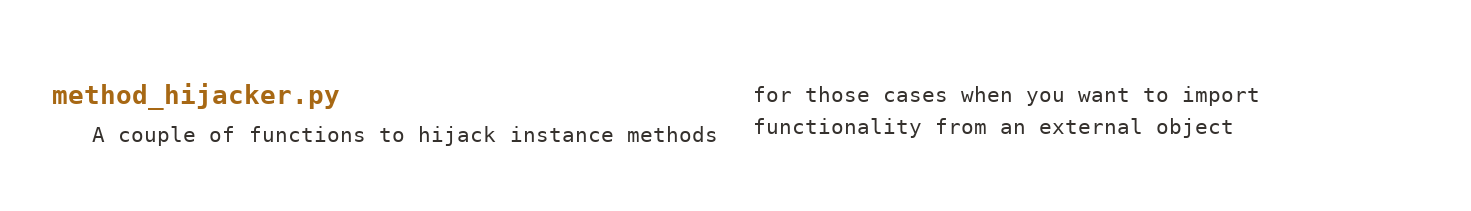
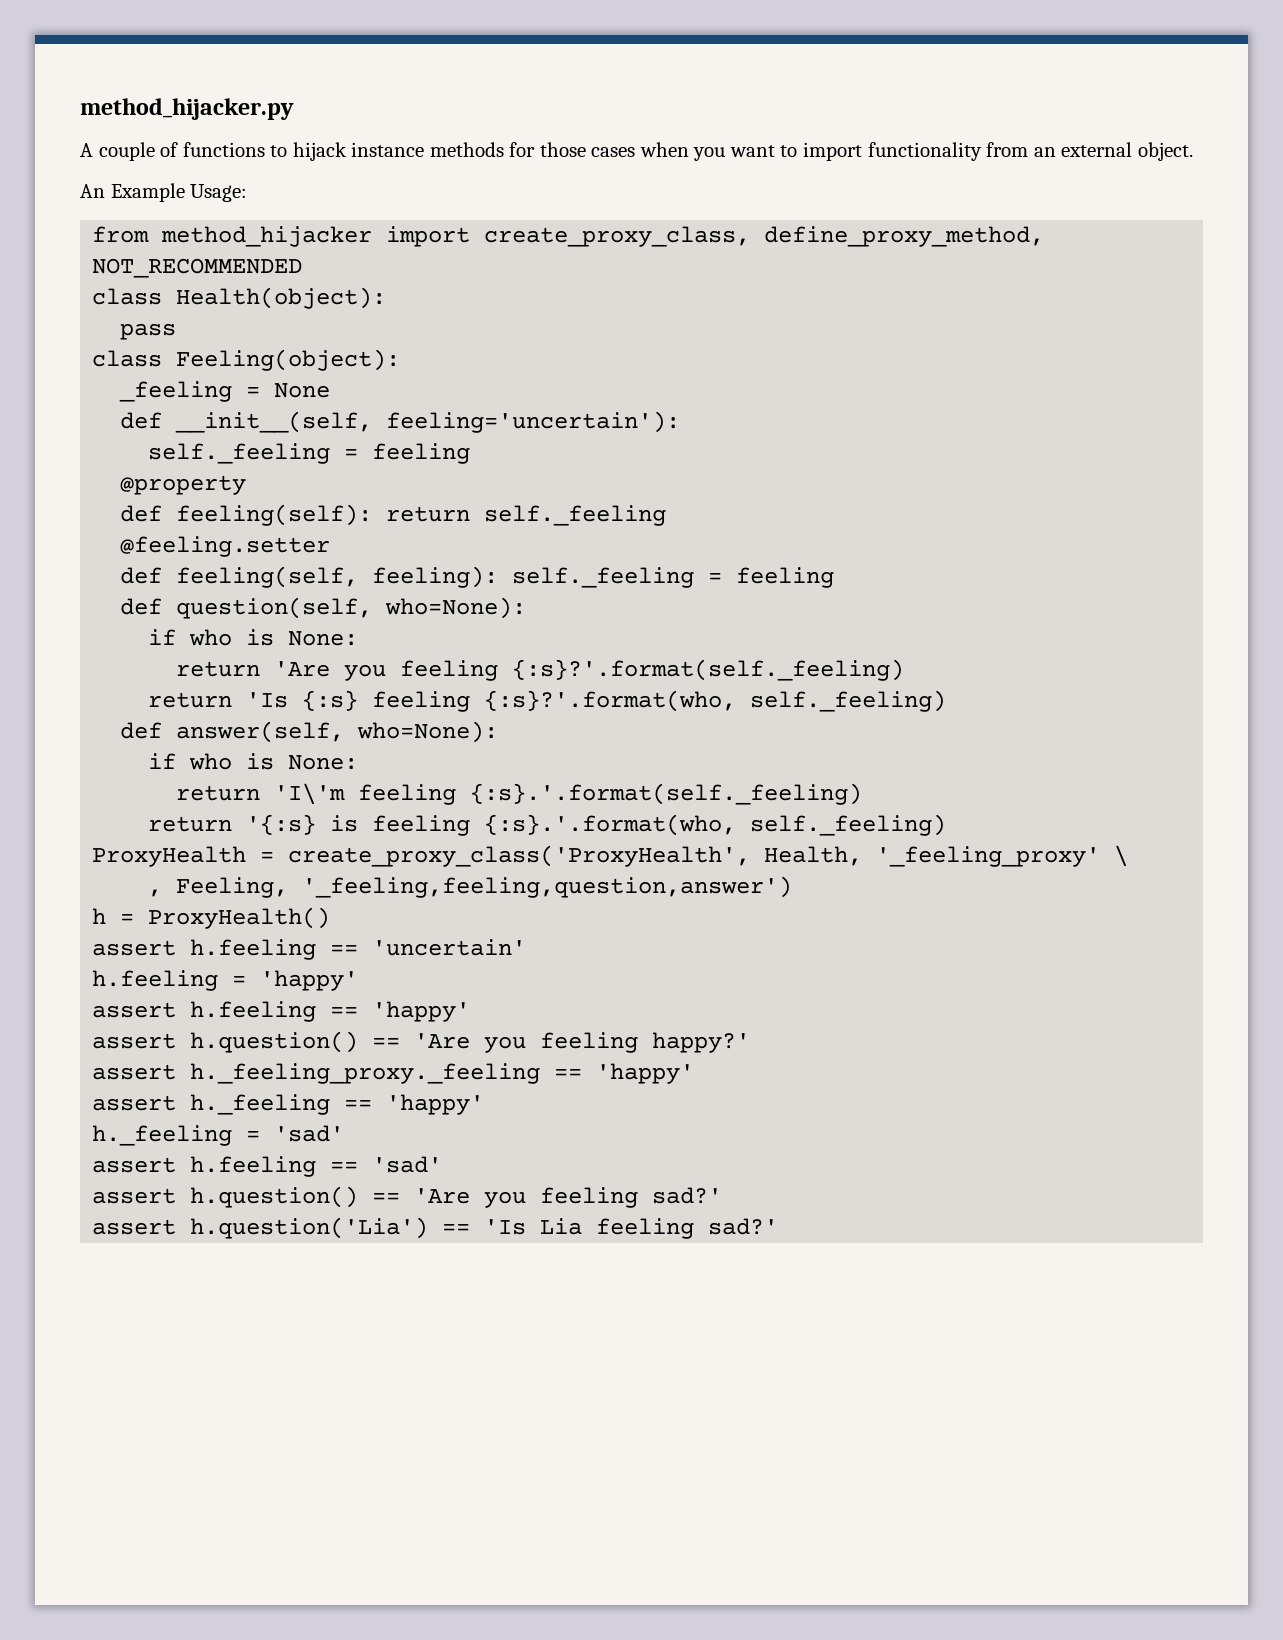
[1156,118,1234,138] object -> [1137,142,1193,161] [80,183,248,202] [92,226,1045,247] [92,258,303,278] [92,287,387,309] [120,323,177,340] [92,349,401,371] [119,381,331,402] [120,411,681,433] [148,443,471,464] [120,475,247,495] [120,504,667,526] [120,536,331,557] [120,566,835,588] [120,597,527,619] [148,629,359,646] [176,659,905,681] [148,690,947,712] [120,721,499,743] [148,753,359,770] [176,783,863,805] [148,814,947,836] [92,845,1129,867] [148,876,793,898] [92,907,331,929] [92,939,527,960] [92,970,359,991] [92,1001,471,1022] [92,1031,751,1053] [92,1063,695,1084] [92,1094,485,1115] [92,1125,345,1146] [92,1156,443,1177] [92,1186,723,1208] [92,1217,779,1239] object. // An Example Usage: // from method_hijacker import create_proxy_class, define_proxy_method, NOT_RECOMMENDED // class Health(object): // pass // class Feeling(object): // _feeling = None // def __init__(self, feeling='uncertain'): // self._feeling = feeling // @property // def feeling(self): return self._feeling // @feeling.setter // def feeling(self, feeling): self._feeling = feeling // def question(self, who=None): // if who is None: // return 'Are you feeling {:s}?'.format(self._feeling) // return 'Is {:s} feeling {:s}?'.format(who, self._feeling) // def answer(self, who=None): // if who is None: // return 'I\'m feeling {:s}.'.format(self._feeling) // return '{:s} is feeling {:s}.'.format(who, self._feeling) // ProxyHealth = create_proxy_class('ProxyHealth', Health, '_feeling_proxy' \ // , Feeling, '_feeling,feeling,question,answer') // h = ProxyHealth() // assert h.feeling == 'uncertain' // h.feeling = 'happy' // assert h.feeling == 'happy' // assert h.question() == 'Are you feeling happy?' // assert h._feeling_proxy._feeling == 'happy' // assert h._feeling == 'happy' // h._feeling = 'sad' // assert h.feeling == 'sad' // assert h.question() == 'Are you feeling sad?' // assert h.question('Lia') == 'Is Lia feeling sad?'

